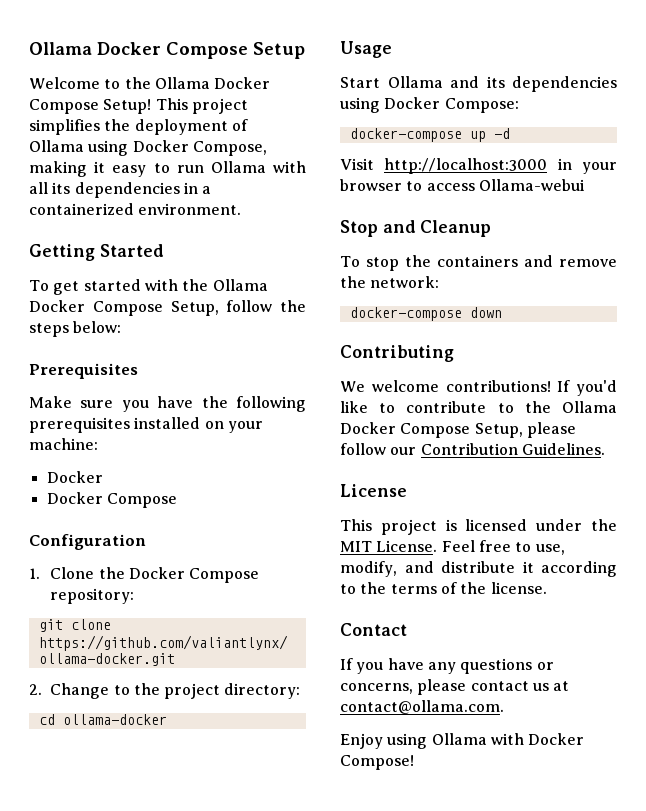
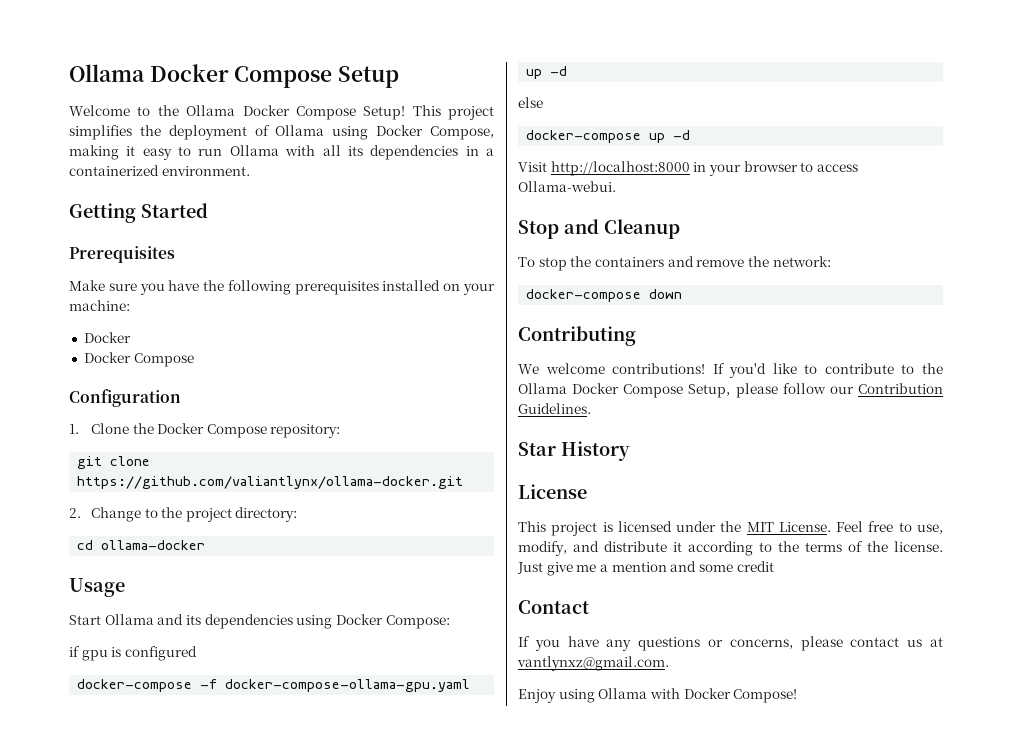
[29,279,268,295] [29,300,306,316] [29,321,122,337] // To get started with the Ollama Docker Compose Setup, follow the steps below: -> (208, 210) none
(519, 105) none -> [69,646,197,661] [77,679,471,692] [526,66,568,79] [518,97,543,108] // if gpu is configured // docker-compose -f docker-compose-ollama-gpu.yaml up -d // else
[384,158,548,174] http://localhost:3000 -> [550,161,690,176] http://localhost:8000
[478,179,585,191] Ollama-webui -> [518,181,616,192] Ollama-webui.
(605, 449) none -> [518,441,630,461] // Star History
(547, 588) none -> [517,561,774,576] Just give me a mention and some credit
[340,700,504,714] contact@ollama.com. -> [517,656,669,671] vantlynxz@gmail.com.

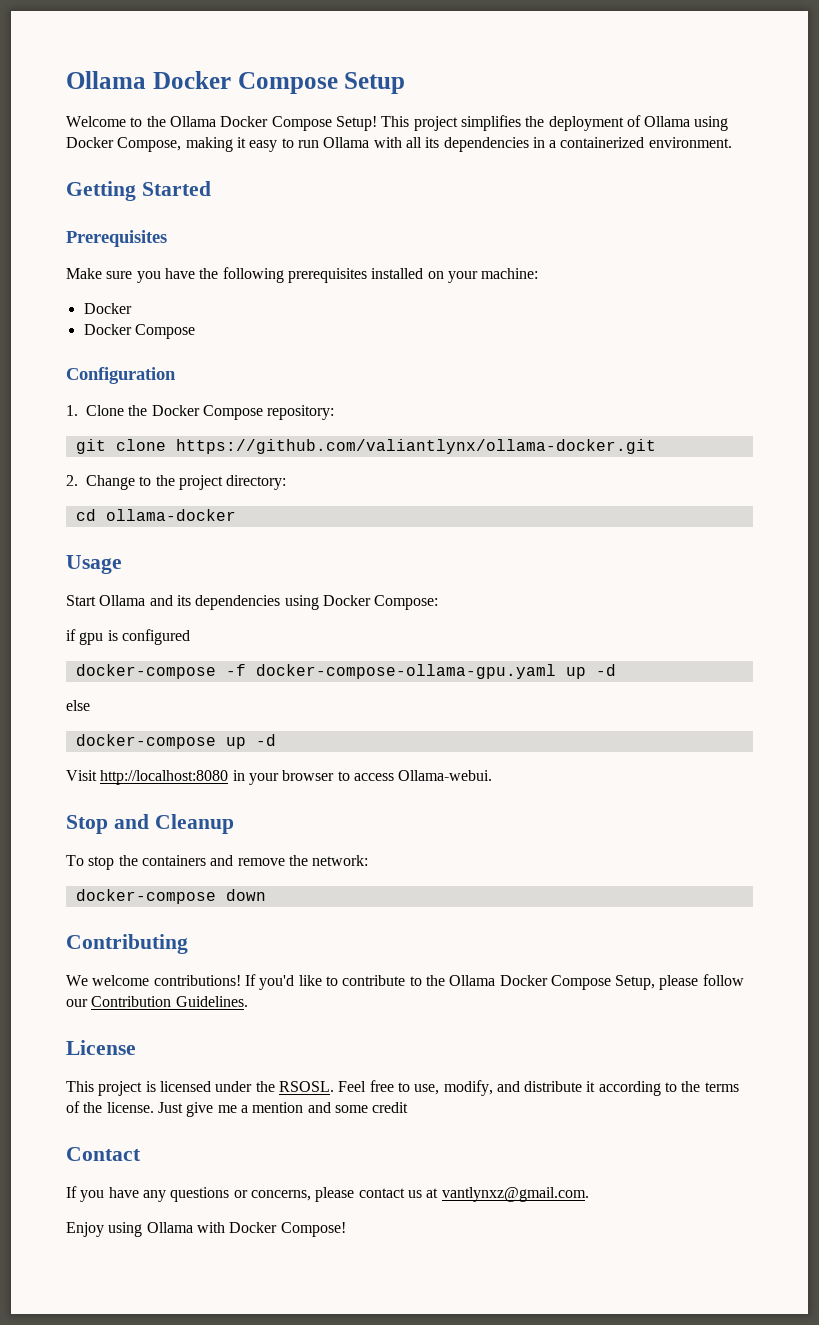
[550,161,690,176] http://localhost:8000 -> [100,770,229,785] http://localhost:8080
[518,441,630,461] // Star History -> (248, 1001) none
[746,522,831,532] MIT License. -> [278,1081,334,1092] RSOSL.

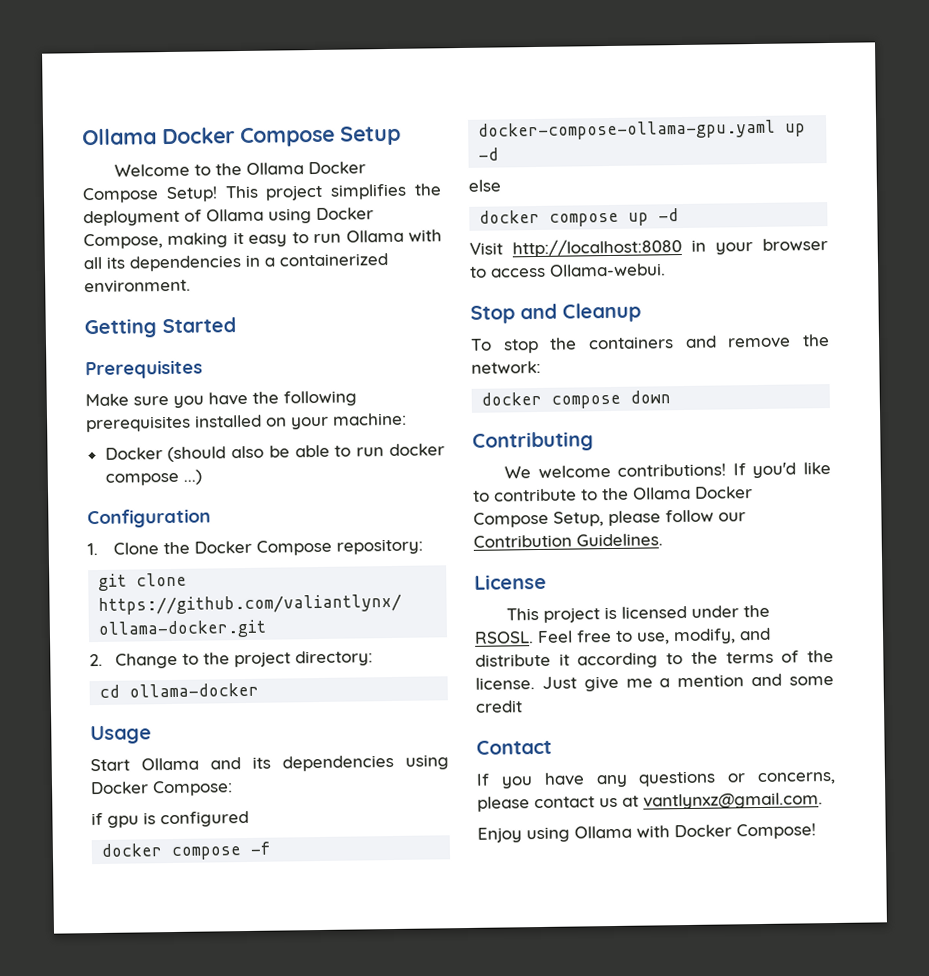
[83,324,195,339] // Docker Compose -> [167,443,446,463] [104,469,202,486] (should also be able to run docker compose ...)
[75,664,216,679] docker-compose -> [101,843,243,861] docker compose
[75,734,216,749] docker-compose -> [479,209,620,227] docker compose
[75,889,216,904] docker-compose -> [481,391,622,409] docker compose

